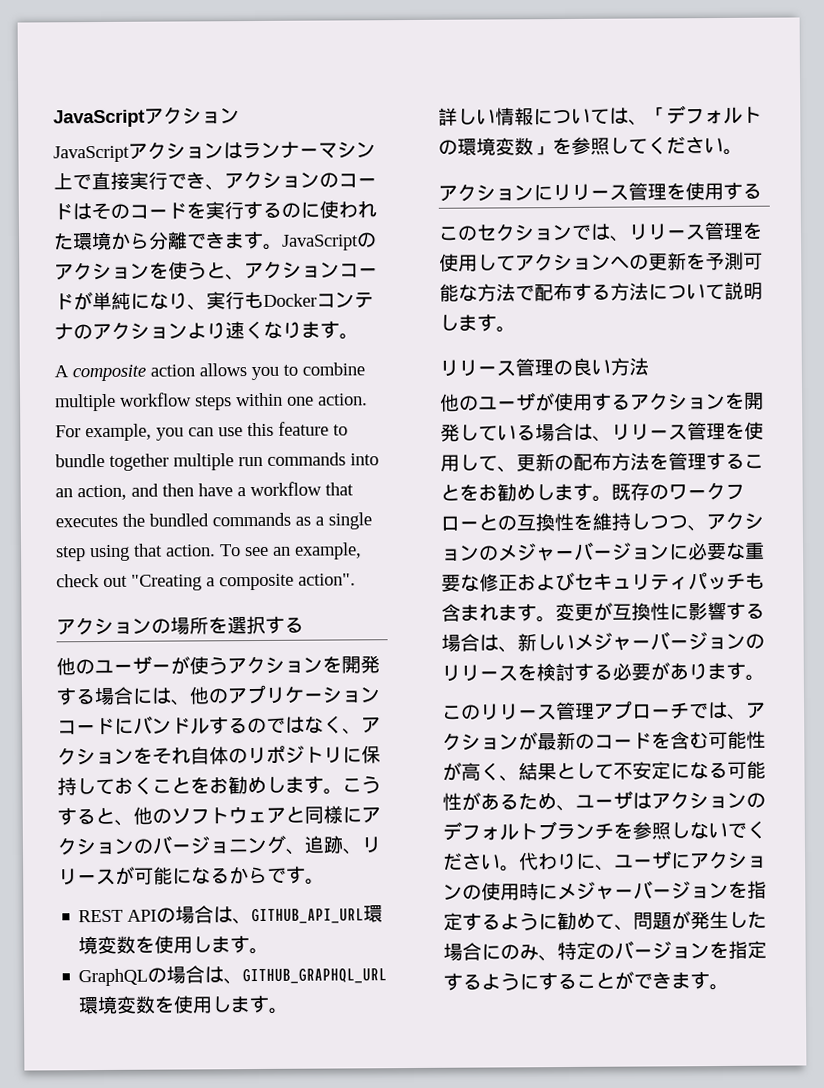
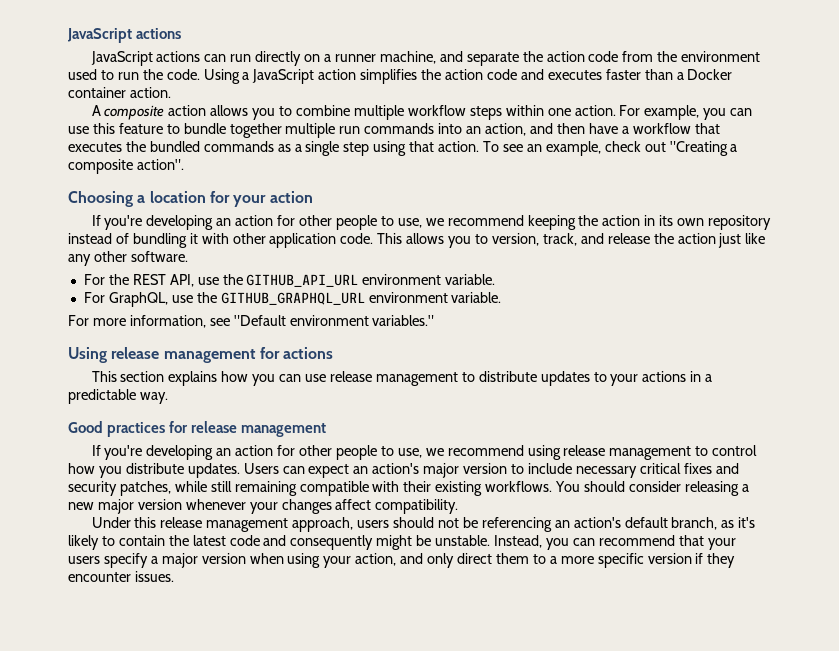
[53,106,240,128] [53,141,376,163] [53,170,377,191] [53,200,377,221] [53,230,377,251] [54,260,378,281] [54,291,374,311] [54,320,359,341] JavaScriptアクション // JavaScriptアクションはランナーマシン上で直接実行でき、アクションのコードはそのコードを実行するのに使われた環境から分離できます。JavaScriptのアクションを使うと、アクションコードが単純になり、実行もDockerコンテナのアクションより速くなります。 -> [67,28,182,43] [90,51,761,66] [68,69,733,84] [68,87,171,98] JavaScript actions // JavaScript actions can run directly on a runner machine, and separate the action code from the environment used to run the code. Using a JavaScript action simplifies the action code and executes faster than a Docker container action.
[56,615,304,636] [56,655,380,676] [56,684,381,706] [57,715,381,736] [57,745,381,766] [57,775,381,796] [57,805,381,826] [57,835,381,856] [58,865,325,886] [78,904,384,925] [78,935,270,955] [78,965,388,987] [78,994,290,1015] [438,105,762,126] [438,136,743,156] [438,181,762,202] [438,221,763,242] [439,251,763,272] [439,281,763,302] [439,313,516,333] [439,357,649,377] [440,391,764,412] [440,421,764,442] [440,451,764,473] [440,481,745,502] [440,511,764,532] [441,541,765,562] [441,571,765,592] [441,601,765,623] [441,631,765,653] [441,661,765,682] [442,700,766,721] [442,730,766,751] [442,760,766,782] [442,790,766,812] [442,820,766,841] [442,850,767,872] [443,880,767,901] [443,910,767,931] [443,940,767,962] [443,971,729,991] アクションの場所を選択する // 他のユーザーが使うアクションを開発する場合には、他のアプリケーションコードにバンドルするのではなく、アクションをそれ自体のリポジトリに保持しておくことをお勧めします。こうすると、他のソフトウェアと同様にアクションのバージョニング、追跡、リリースが可能になるからです。 // REST APIの場合は、GITHUB_API_URL環境変数を使用します。 // GraphQLの場合は、GITHUB_GRAPHQL_URL環境変数を使用します。 // 詳しい情報については、「デフォルトの環境変数」を参照してください。 // アクションにリリース管理を使用する // このセクションでは、リリース管理を使用してアクションへの更新を予測可能な方法で配布する方法について説明します。 // リリース管理の良い方法 // 他のユーザが使用するアクションを開発している場合は、リリース管理を使用して、更新の配布方法を管理することをお勧めします。既存のワークフローとの互換性を維持しつつ、アクションのメジャーバージョンに必要な重要な修正およびセキュリティパッチも含まれます。変更が互換性に影響する場合は、新しいメジャーバージョンのリリースを検討する必要があります。 // このリリース管理アプローチでは、アクションが最新のコードを含む可能性が高く、結果として不安定になる可能性があるため、ユーザはアクションのデフォルトブランチを参照しないでください。代わりに、ユーザにアクションの使用時にメジャーバージョンを指定するように勧めて、問題が発生した場合にのみ、特定のバージョンを指定するようにすることができます。 -> [68,191,313,207] [91,215,772,230] [68,233,766,248] [68,251,188,266] [83,274,496,287] [83,292,502,307] [68,315,435,328] [68,347,334,363] [91,371,713,386] [68,389,168,404] [68,421,327,437] [91,445,758,460] [68,463,739,478] [68,481,749,496] [68,499,459,514] [91,517,756,532] [68,535,736,550] [68,553,736,568] [68,571,174,582] Choosing a location for your action // If you're developing an action for other people to use, we recommend keeping the action in its own repository instead of bundling it with other application code. This allows you to version, track, and release the action just like any other software. // For the REST API, use the GITHUB_API_URL environment variable. // For GraphQL, use the GITHUB_GRAPHQL_URL environment variable. // For more information, see "Default environment variables." // Using release management for actions // This section explains how you can use release management to distribute updates to your actions in a predictable way. // Good practices for release management // If you're developing an action for other people to use, we recommend using release management to control how you distribute updates. Users can expect an action's major version to include necessary critical fixes and security patches, while still remaining compatible with their existing workflows. You should consider releasing a new major version whenever your changes affect compatibility. // Under this release management approach, users should not be referencing an action's default branch, as it's likely to contain the latest code and consequently might be unstable. Instead, you can recommend that your users specify a major version when using your action, and only direct them to a more specific version if they encounter issues.

